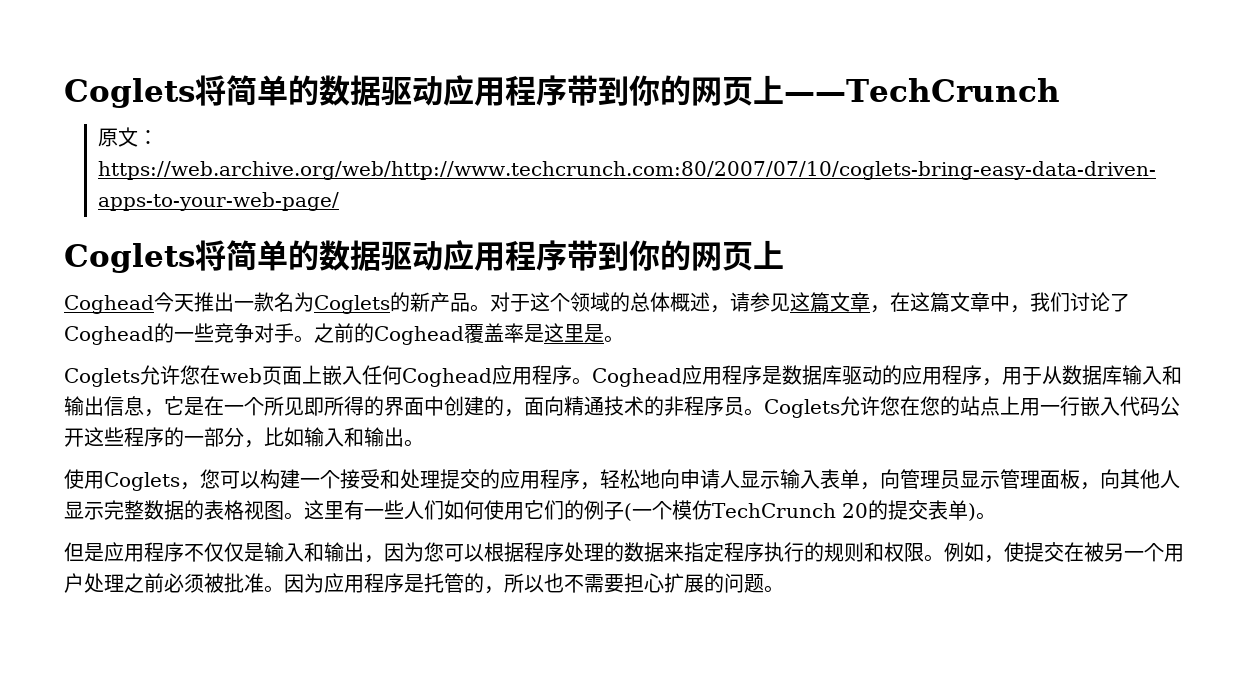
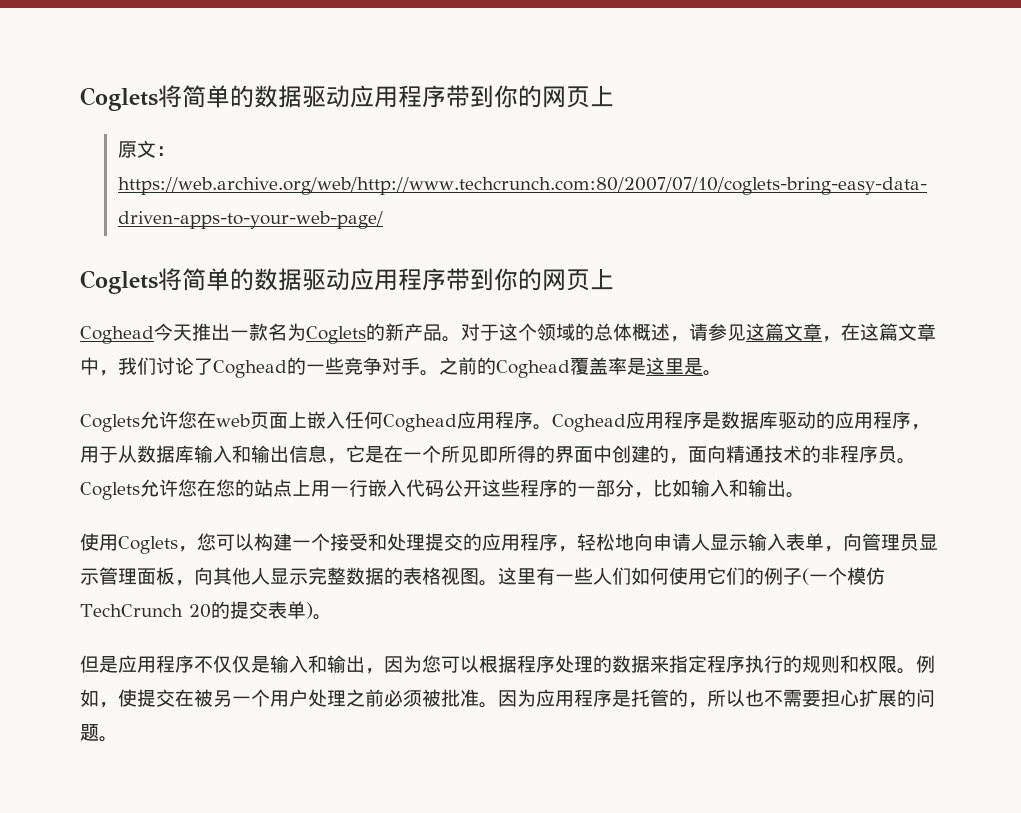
[784,78,1060,102] ——TechCrunch -> (614, 96) none

